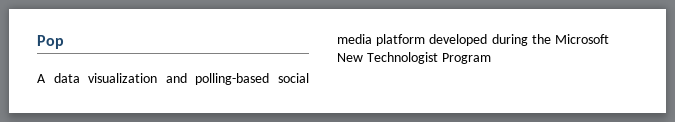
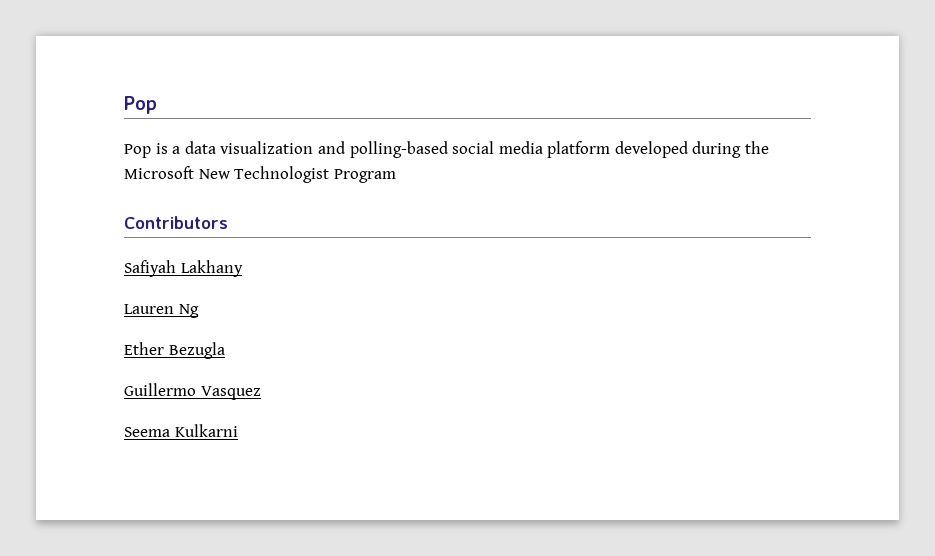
[37,74,46,83] A -> [124,143,181,158] Pop is a
(491, 58) none -> [124,216,228,229] [124,260,243,277] [124,304,199,318] [124,342,225,359] [124,383,261,400] [124,424,238,437] // Contributors // Safiyah Lakhany // Lauren Ng // Ether Bezugla // Guillermo Vasquez // Seema Kulkarni

